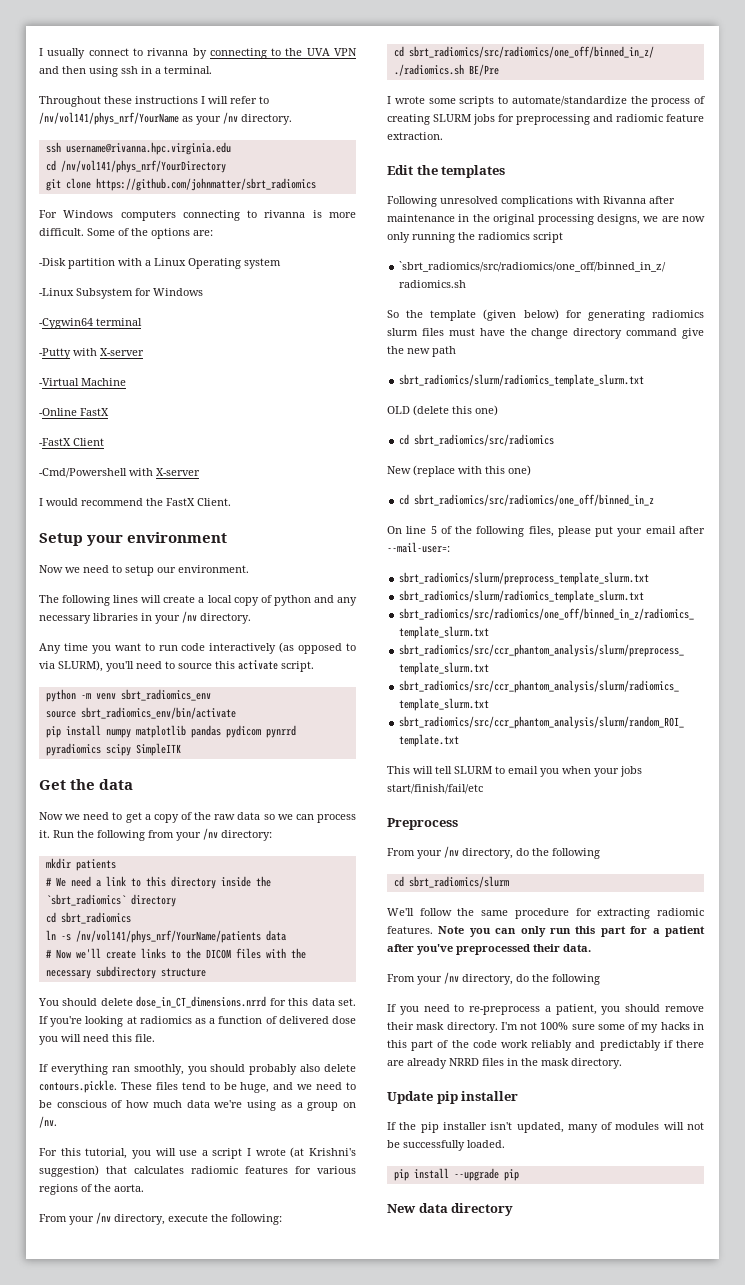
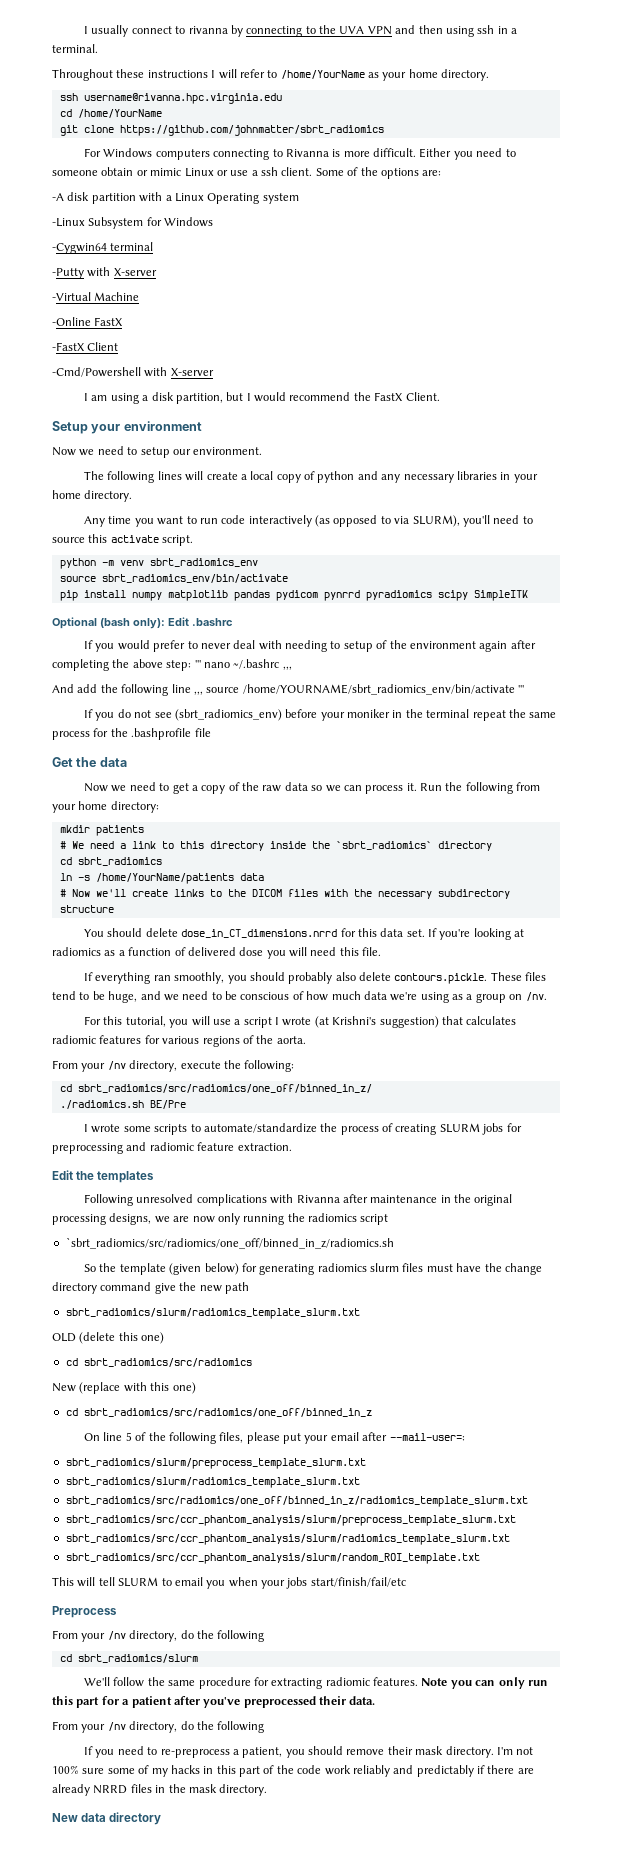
[39,112,179,125] /nv/vol141/phys_nrf/YourName -> [280,70,365,79] /home/YourName
[223,112,238,124] /nv -> [408,69,438,78] home
[60,160,226,173] /nv/vol141/phys_nrf/YourDirectory -> [77,109,162,118] /home/YourName
[264,210,306,218] rivanna -> [285,149,329,157] Rivanna
(84, 232) none -> [419,148,516,160] [52,167,313,177] Either you need to someone obtain or mimic Linux or use a ssh client.
[39,258,66,266] -Disk -> [52,192,90,201] -A disk
(43, 502) none -> [91,392,251,404] am using a disk partition, but I
[182,611,197,623] /nv -> [52,490,81,499] home
(181, 749) none -> [52,617,233,629] [84,640,536,652] [52,659,292,671] [52,684,524,696] [84,709,557,721] [52,728,211,740] // Optional (bash only): Edit .bashrc // If you would prefer to never deal with needing to setup of the environment again after completing the above step: ''' nano ~/.bashrc ,,, // And add the following line ,,, source /home/YOURNAME/sbrt_radiomics_env/bin/activate ''' // If you do not see (sbrt_radiomics_env) before your moniker in the terminal repeat the same process for the .bashprofile file
[203,828,218,840] /nv -> [78,801,108,810] home
[75,930,261,943] /nv/vol141/phys_nrf/YourName/patients -> [95,873,234,884] /home/YourName/patients
[387,1091,519,1104] [387,1122,704,1133] [387,1140,505,1151] [393,1168,519,1181] // Update pip installer // If the pip installer isn't updated, many of modules will not be successfully loaded. // pip install --upgrade pip -> (268, 1790) none

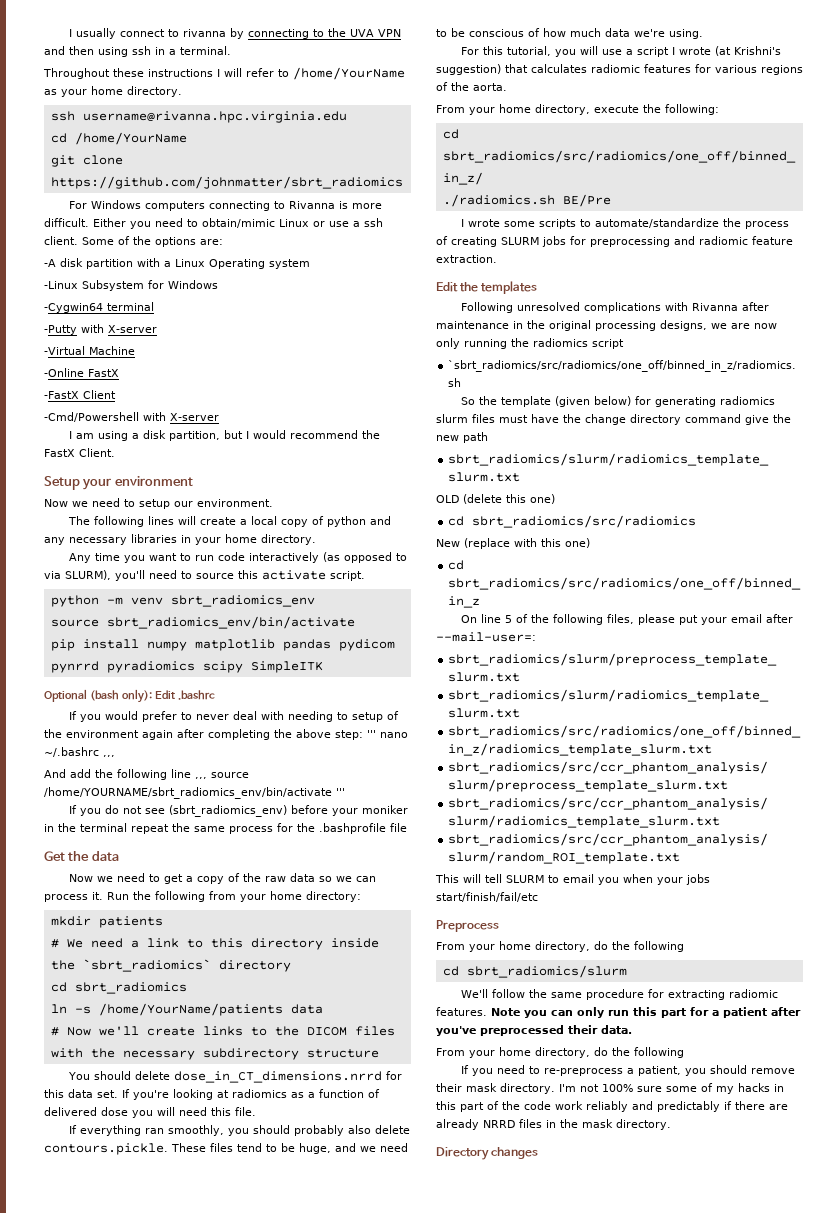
[52,167,182,176] someone obtain or mimic -> [202,218,275,228] obtain/mimic
[420,992,547,1003] using as a group on /nv. -> [669,29,703,39] using.
[107,1061,126,1070] /nv -> [499,104,531,113] home
[107,1631,126,1640] /nv -> [499,941,531,950] home
[107,1722,126,1731] /nv -> [499,1047,531,1056] home
[52,1812,162,1825] New data directory -> [436,1147,539,1160] Directory changes

